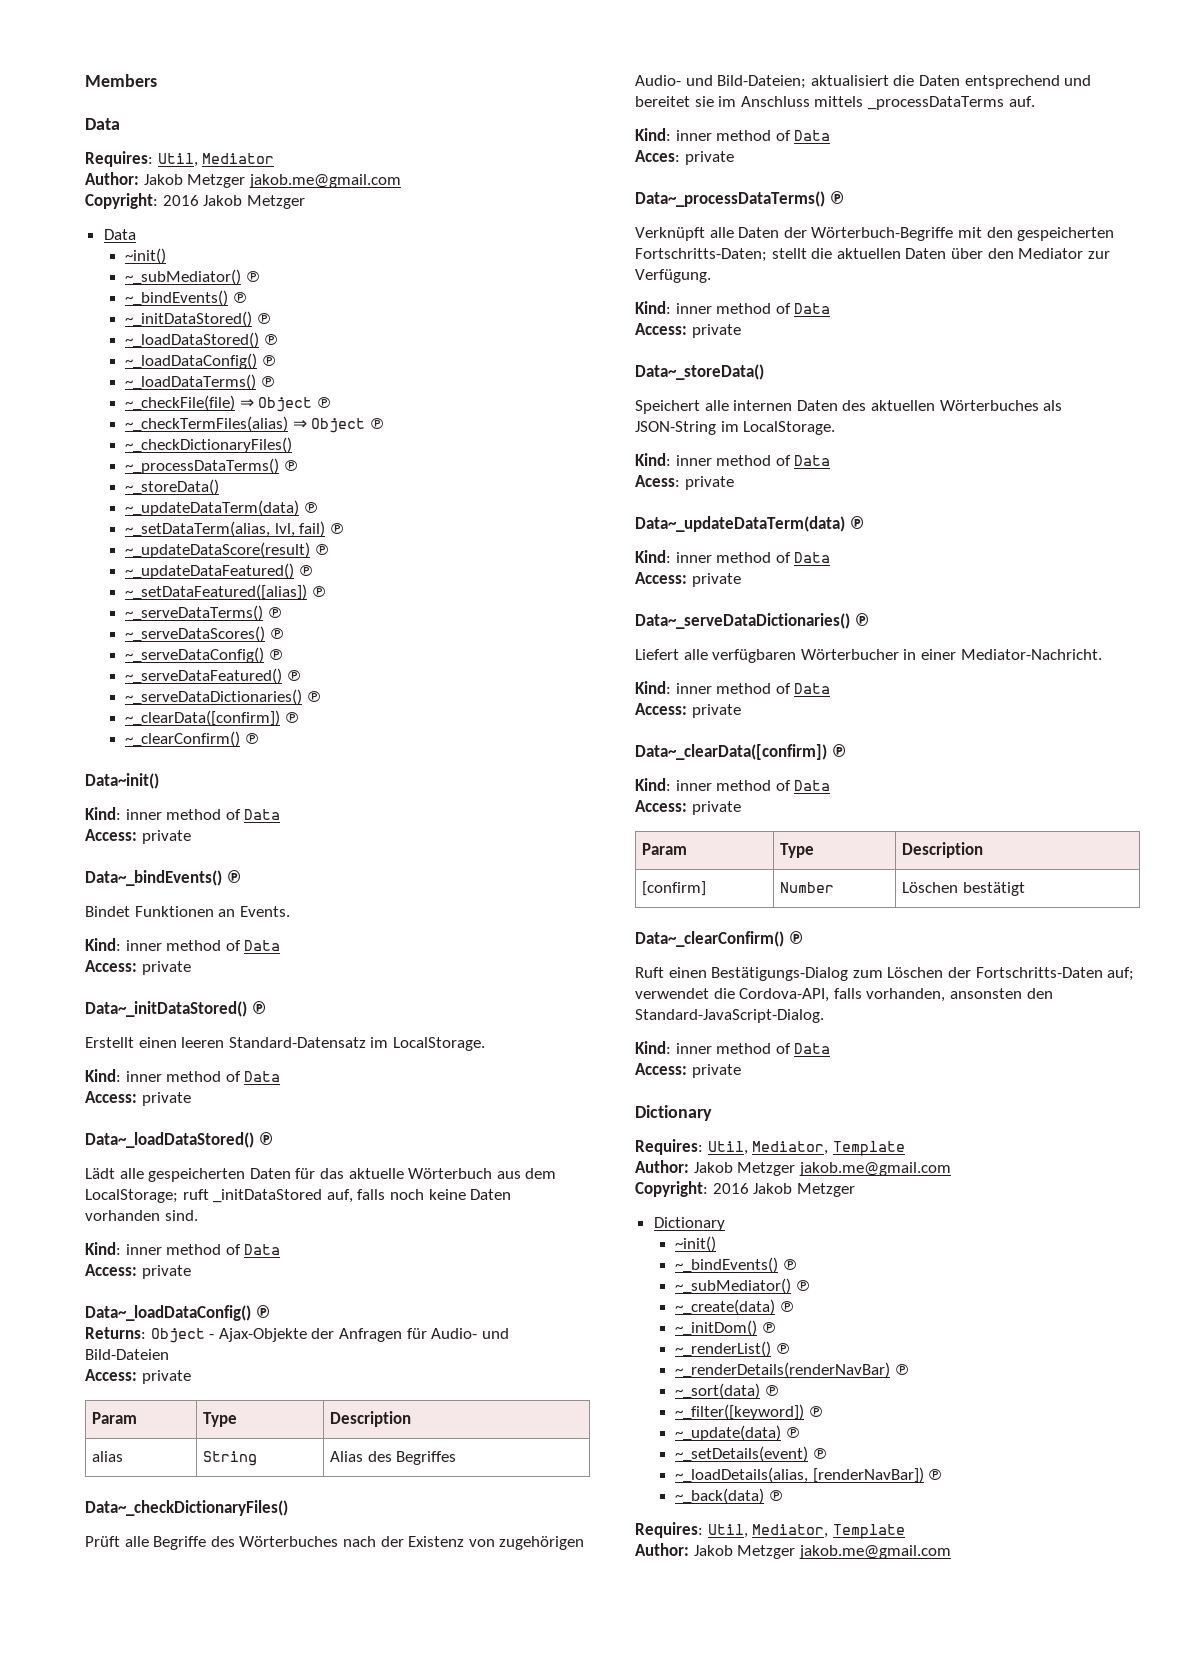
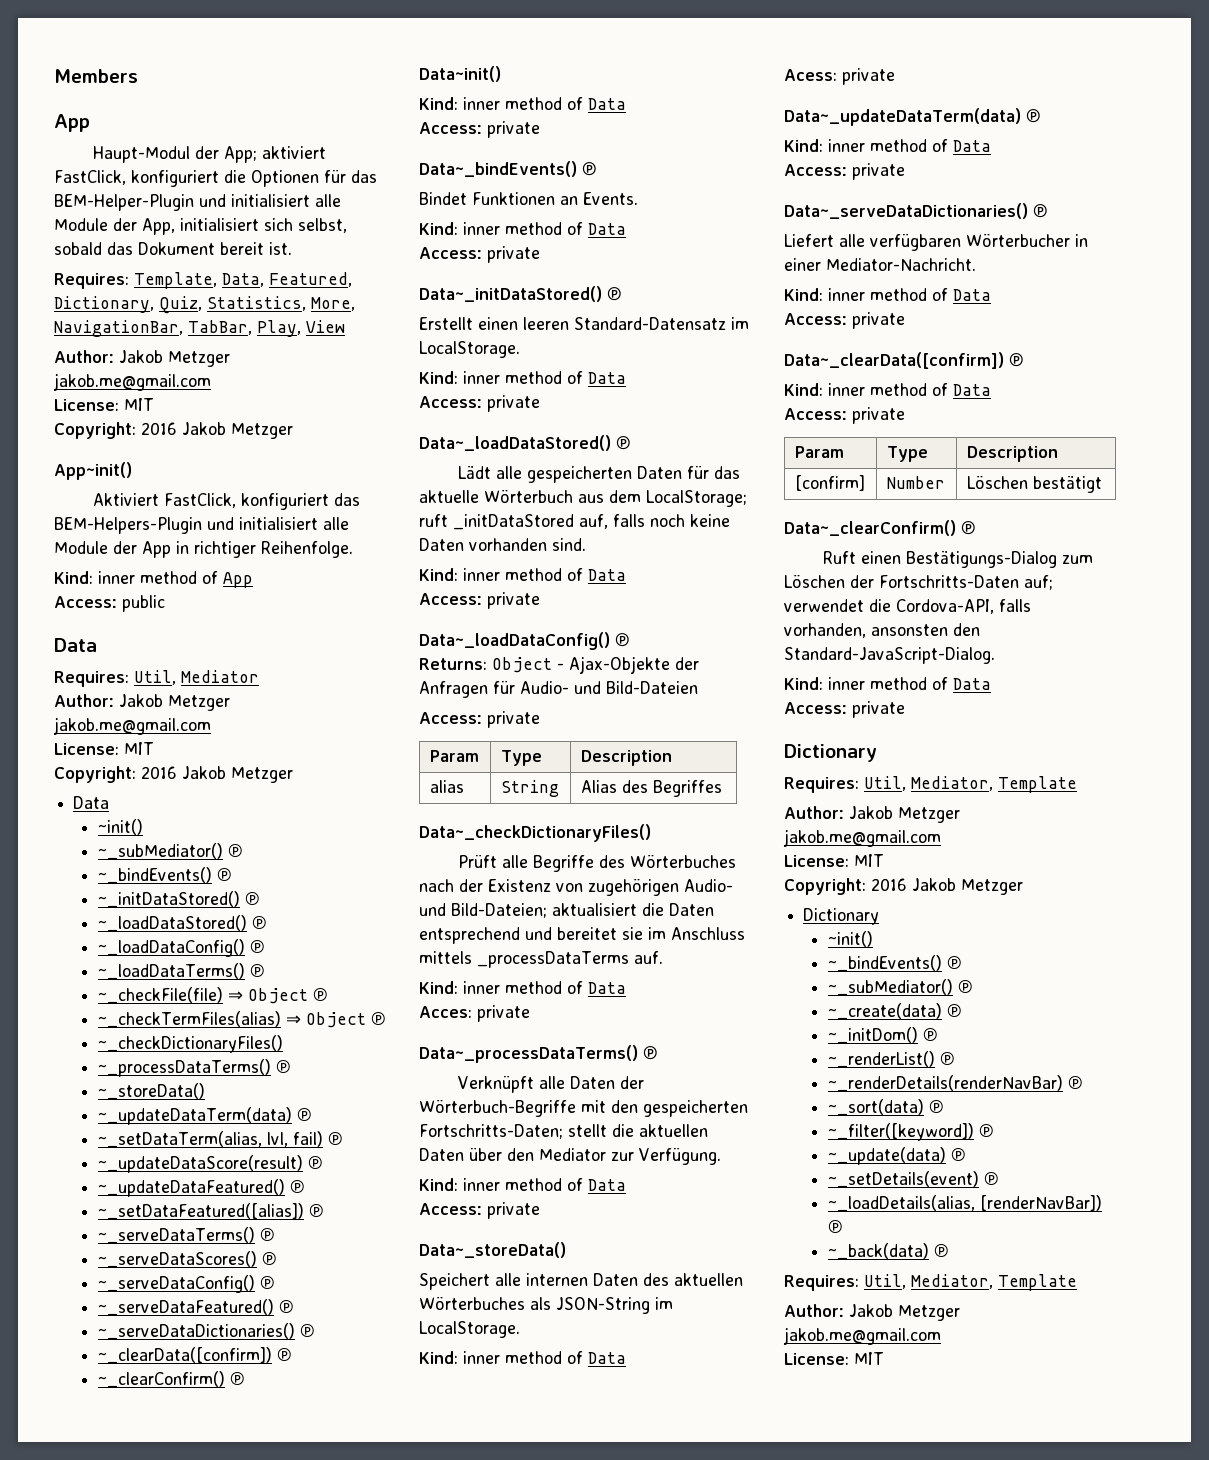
(157, 80) none -> [54,114,90,132] [92,146,326,163] [54,170,377,187] [54,194,341,211] [54,218,347,235] [54,242,292,255] [54,272,352,289] [54,296,355,314] [54,320,345,337] [54,350,230,367] [53,373,211,391] [54,398,154,411] [54,422,293,439] [54,462,132,480] [92,493,360,510] [54,517,349,534] [54,541,353,558] [54,571,253,588] [54,595,165,612] // App // Haupt-Modul der App; aktiviert FastClick, konfiguriert die Optionen für das BEM-Helper-Plugin und initialisiert alle Module der App, initialisiert sich selbst, sobald das Dokument bereit ist. // Requires: Template, Data, Featured, Dictionary, Quiz, Statistics, More, NavigationBar, TabBar, Play, View // Author: Jakob Metzger jakob.me@gmail.com // License: MIT // Copyright: 2016 Jakob Metzger // App~init() // Aktiviert FastClick, konfiguriert das BEM-Helpers-Plugin und initialisiert alle Module der App in richtiger Reihenfolge. // Kind: inner method of App // Access: public
(401, 181) none -> [54,742,154,755] // License: MIT
(951, 1169) none -> [784,854,884,867] // License: MIT
(951, 1552) none -> [784,1352,884,1365] // License: MIT

